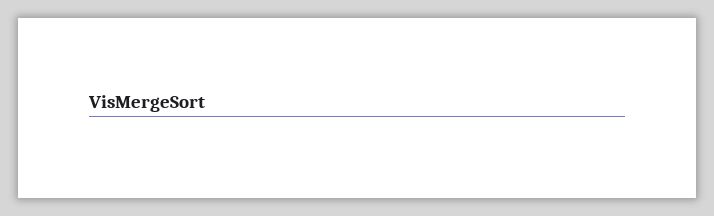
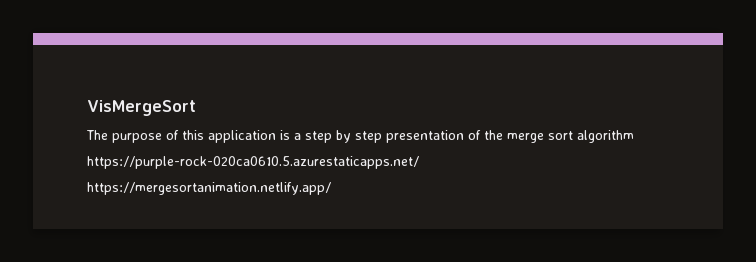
(205, 103) none -> [86,130,634,143] [87,156,419,169] [87,182,331,195] // The purpose of this application is a step by step presentation of the merge sort algorithm // https://purple-rock-020ca0610.5.azurestaticapps.net/ // https://mergesortanimation.netlify.app/

